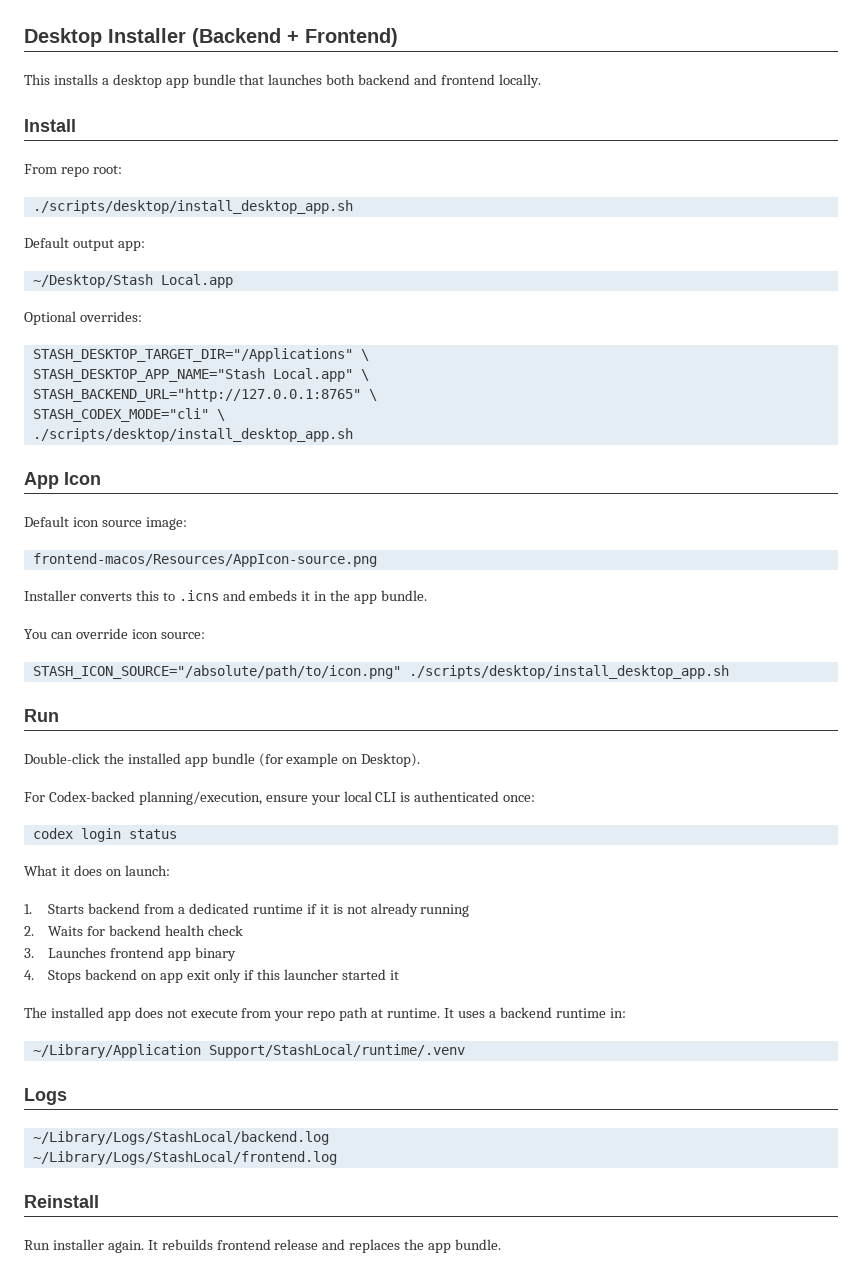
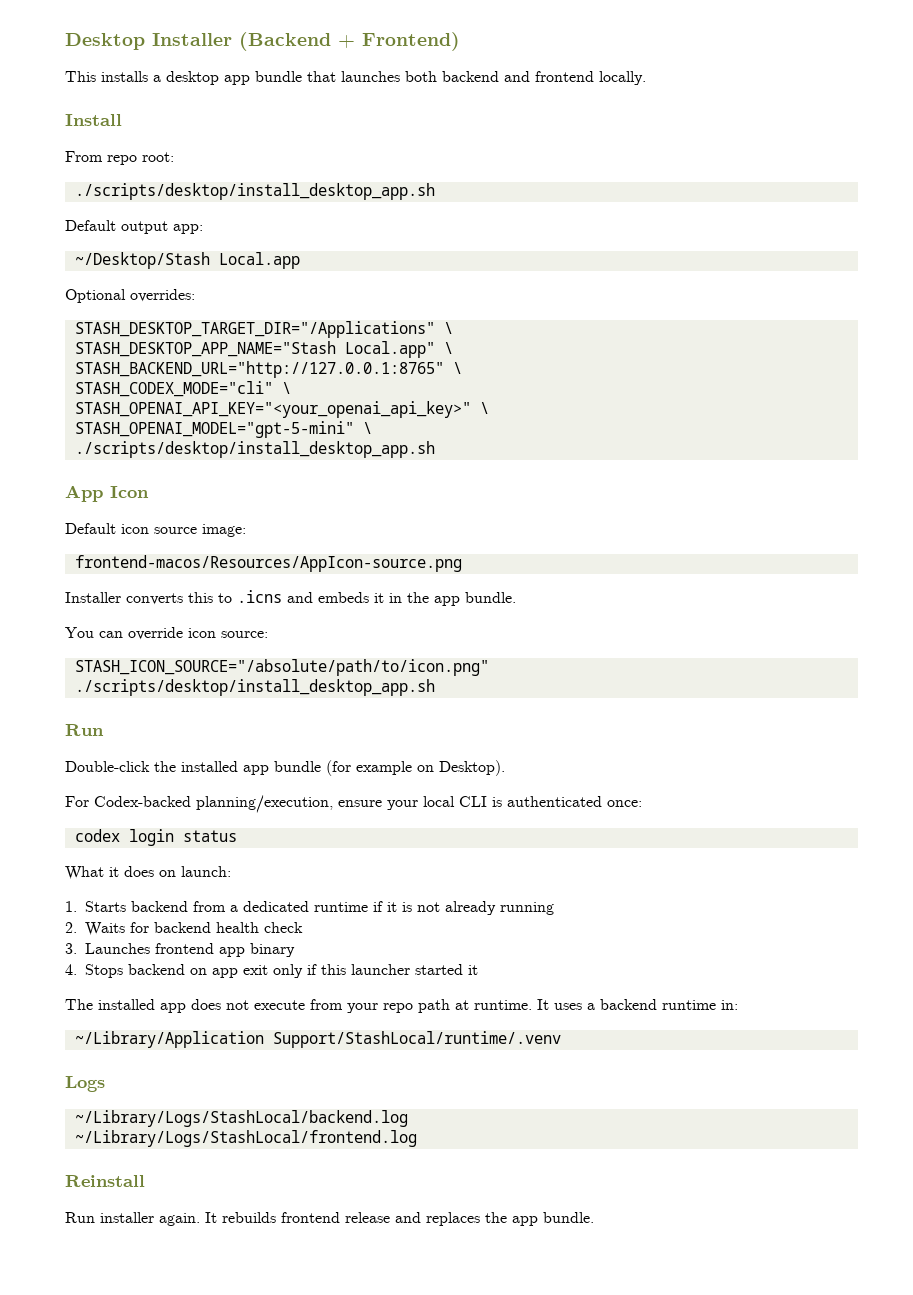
(225, 415) none -> [74,401,489,418] [74,421,372,438] // STASH_OPENAI_API_KEY="<your_openai_api_key>" \ // STASH_OPENAI_MODEL="gpt-5-mini" \

